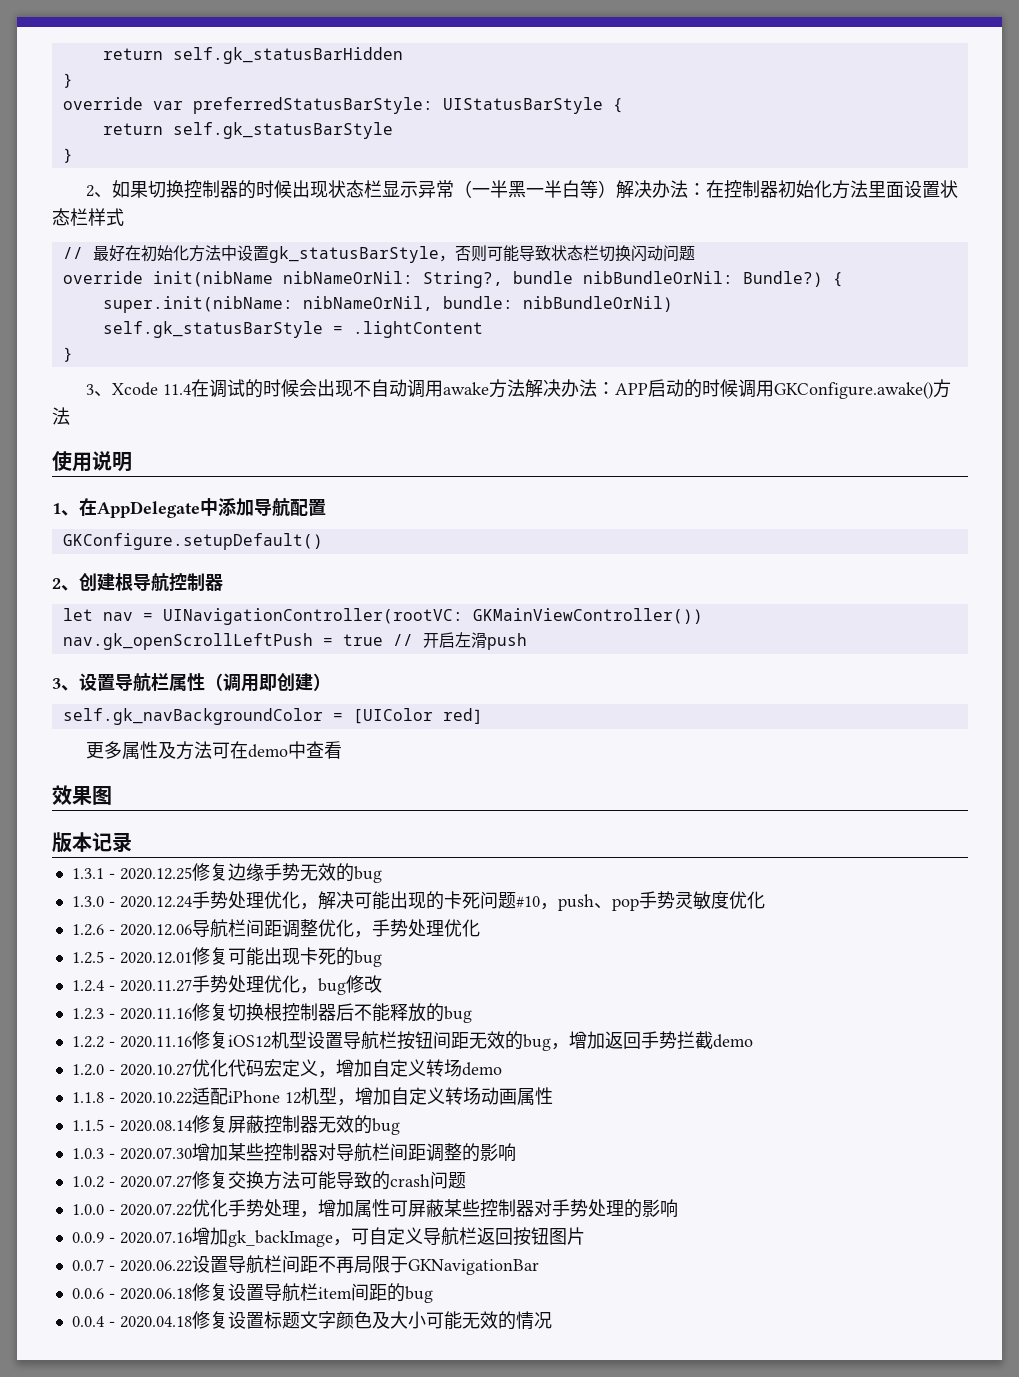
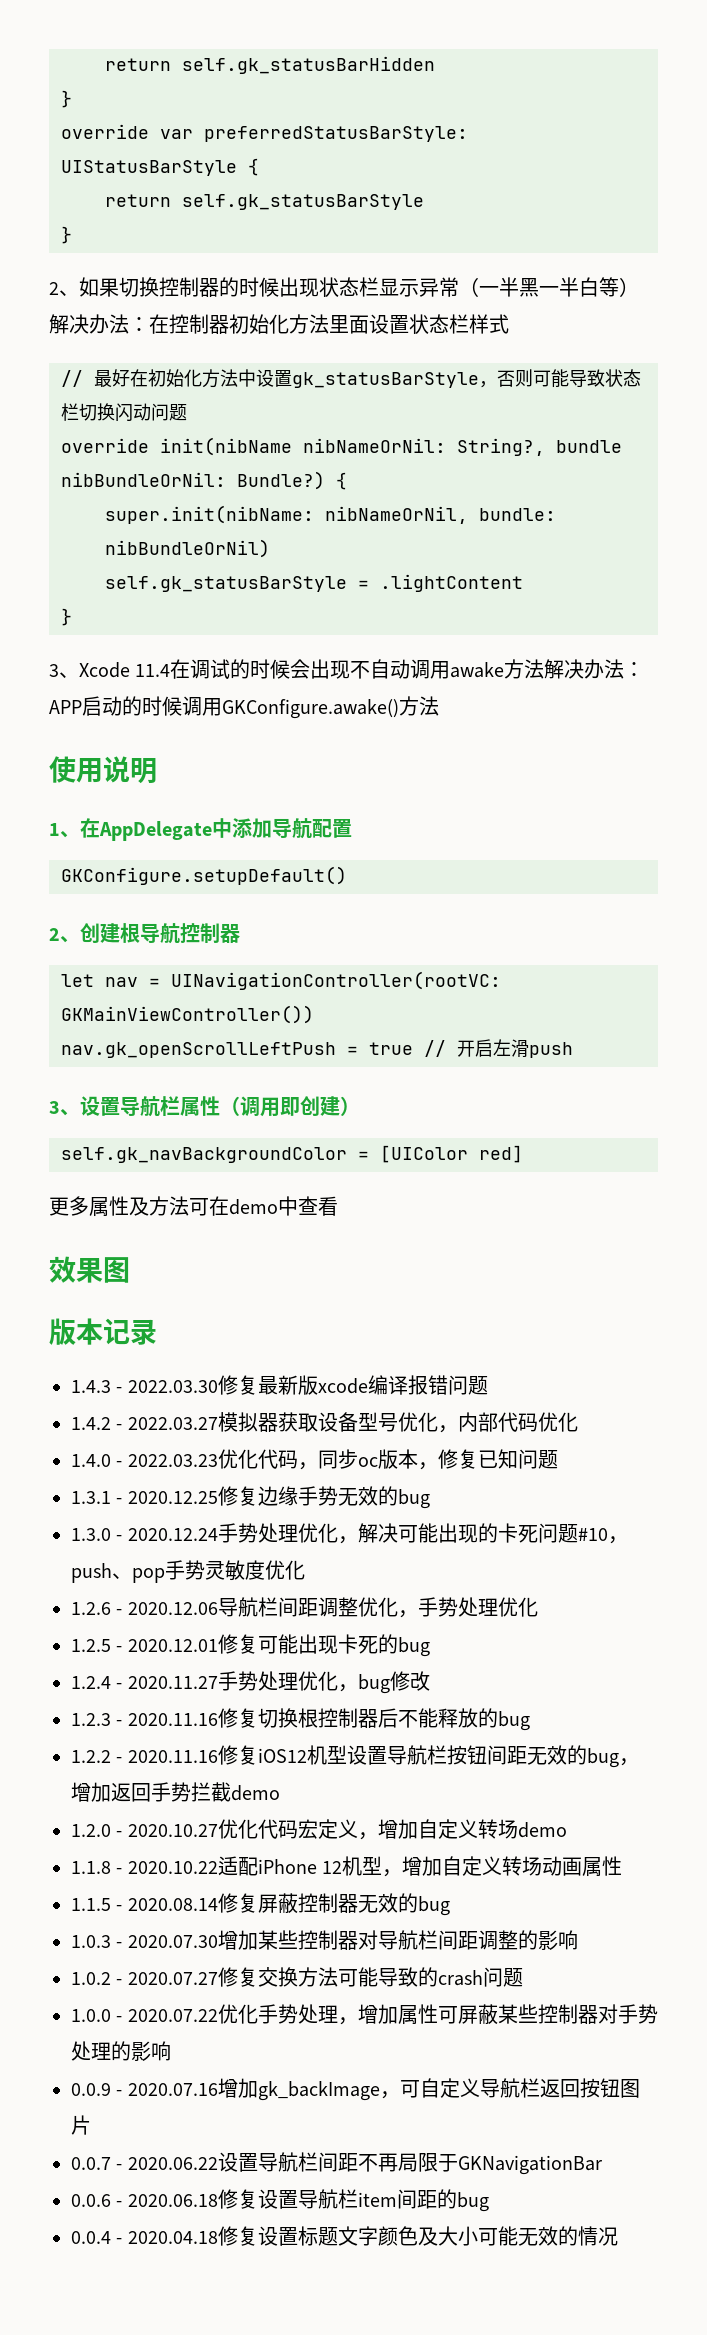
(132, 842) none -> [71,1375,488,1395] [71,1412,578,1433] [71,1449,558,1470] // 1.4.3 - 2022.03.30修复最新版xcode编译报错问题 // 1.4.2 - 2022.03.27模拟器获取设备型号优化，内部代码优化 // 1.4.0 - 2022.03.23优化代码，同步oc版本，修复已知问题

